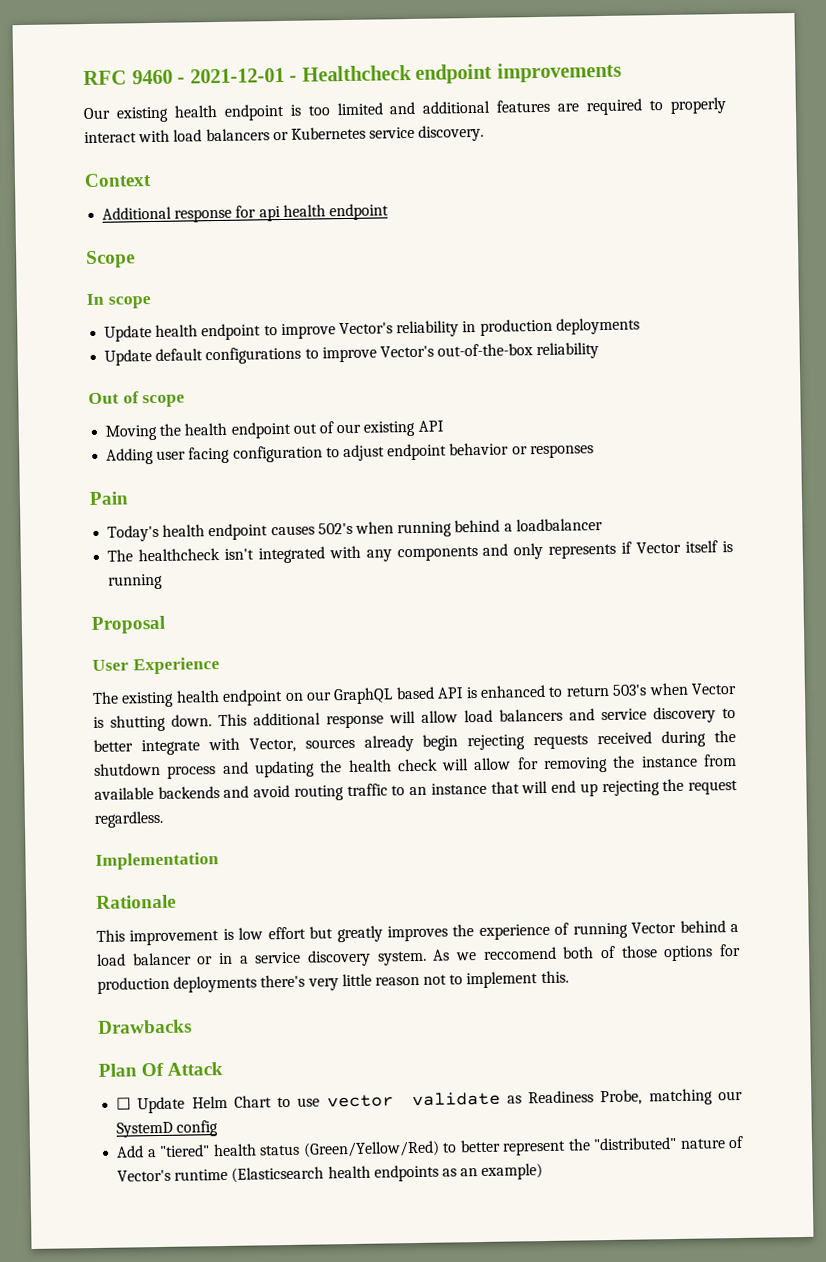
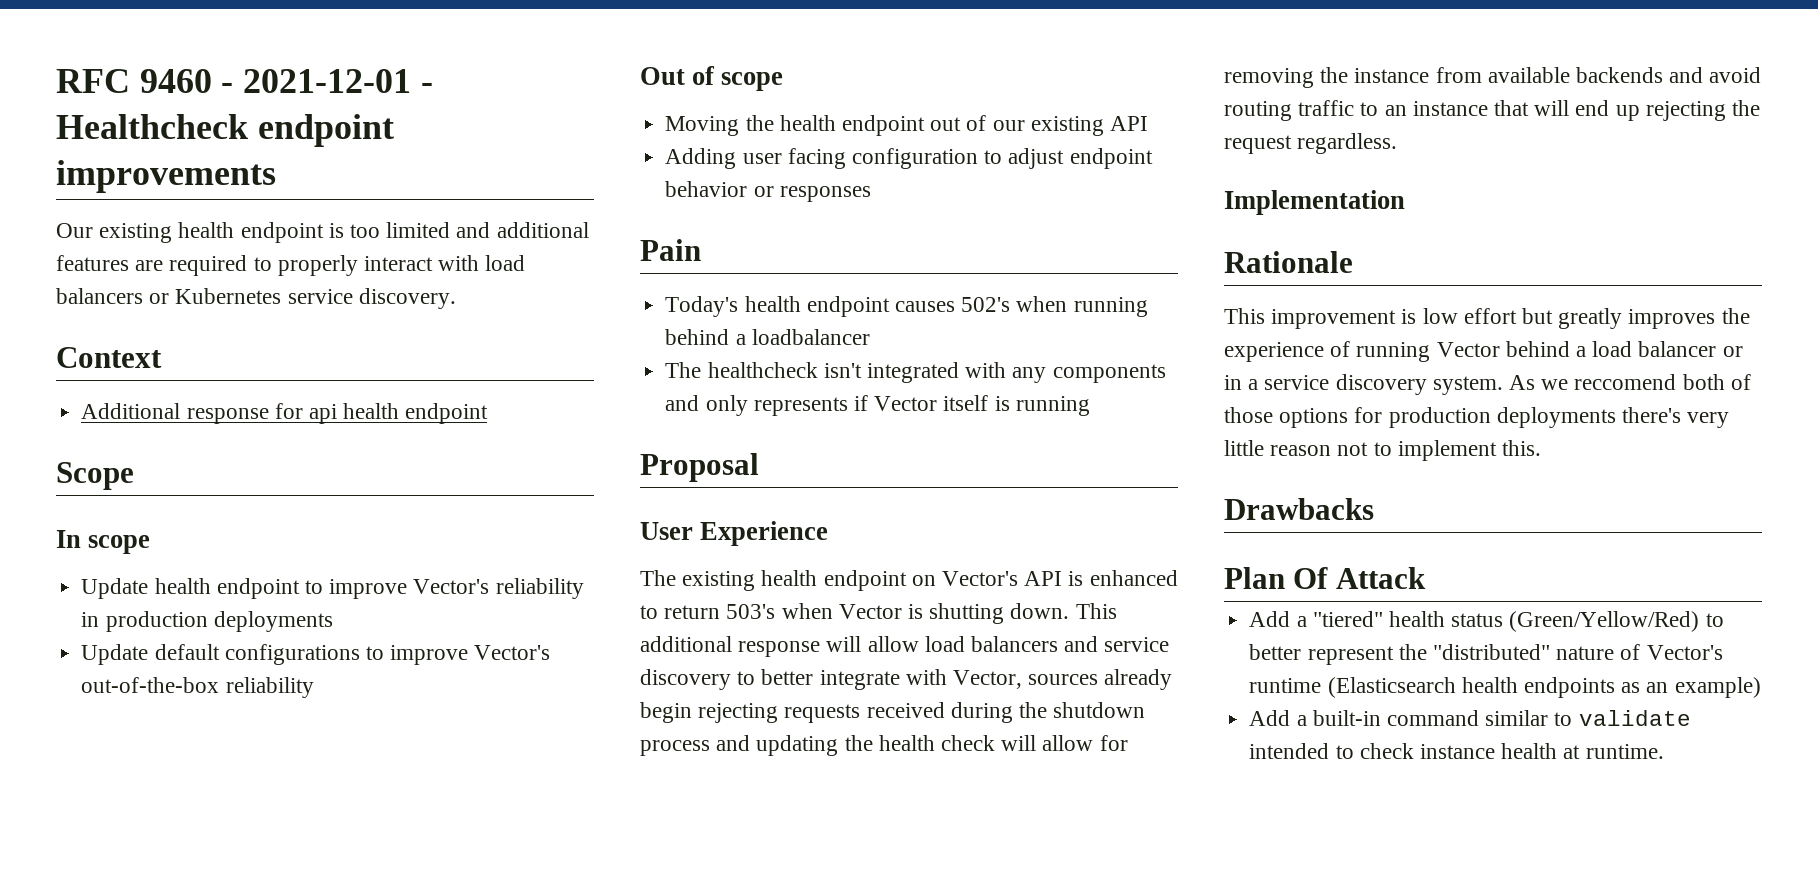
[306,686,435,705] our GraphQL based -> [942,571,1019,586] Vector's
[116,1088,743,1114] [116,1120,219,1138] // ☐ Update Helm Chart to use vector validate as Readiness Probe, matching our SystemD config -> (1426, 578) none
(544, 1172) none -> [1249,710,1691,726] [1249,743,1664,759] // Add a built-in command similar to validate intended to check instance health at runtime.

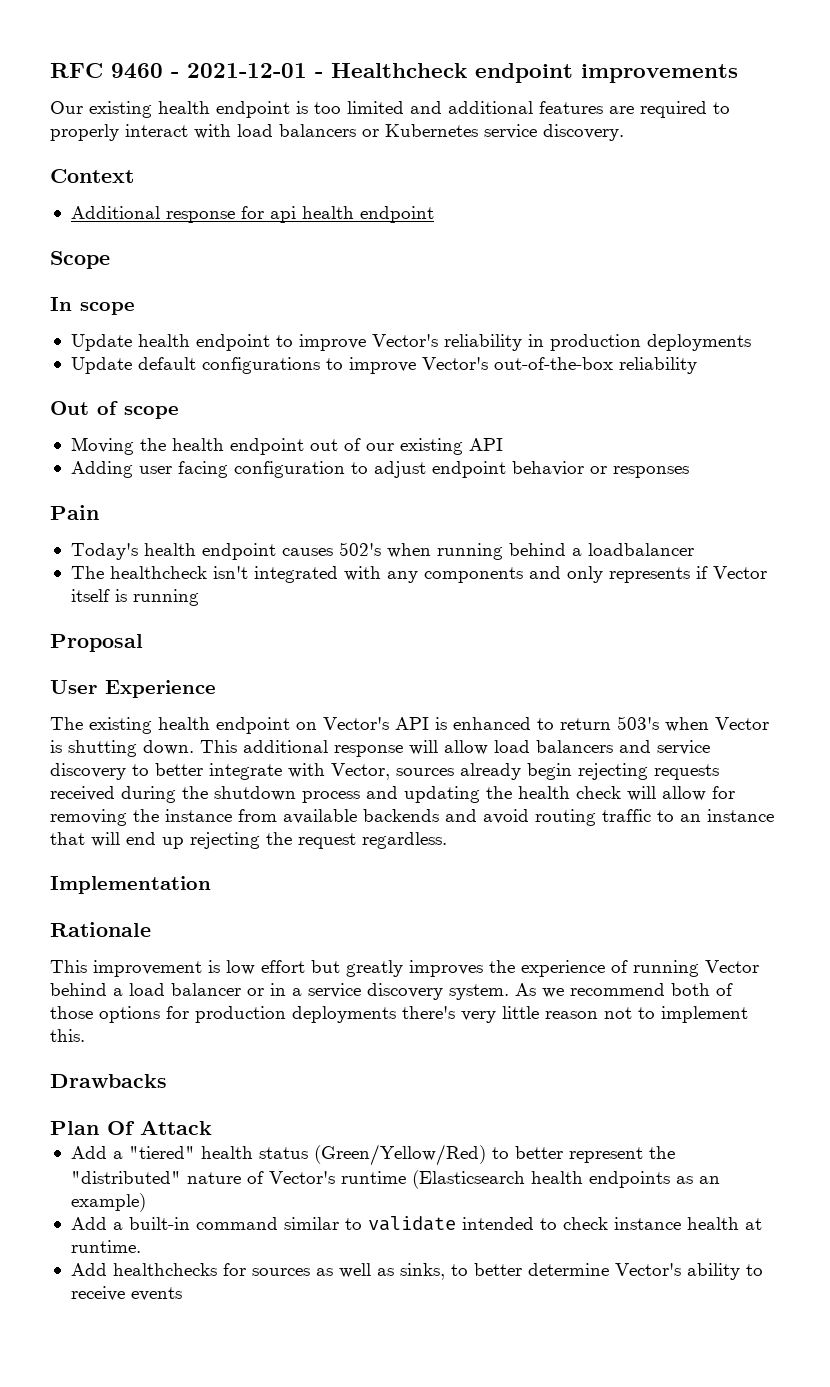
[1574,374,1677,390] reccomend -> [570,983,665,996] recommend
(1664, 751) none -> [70,1263,763,1280] [70,1286,182,1301] // Add healthchecks for sources as well as sinks, to better determine Vector's ability to receive events

